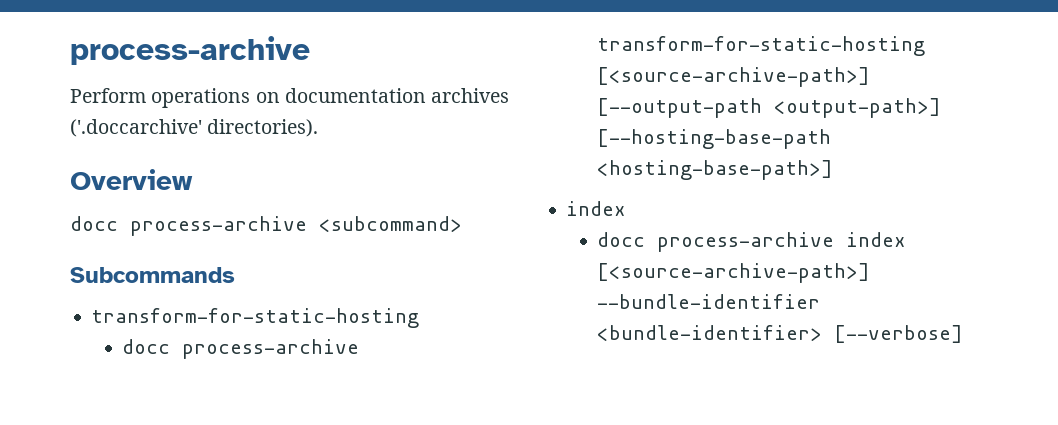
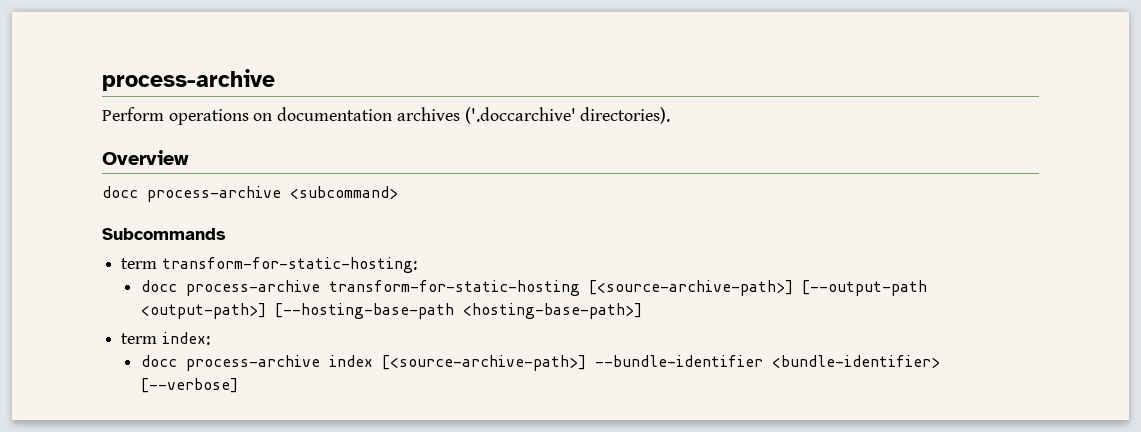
[91,308,420,328] transform-for-static-hosting -> [121,257,417,273] term transform-for-static-hosting:
[566,201,627,216] index -> [121,332,210,345] term index:

